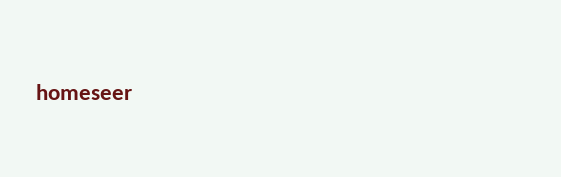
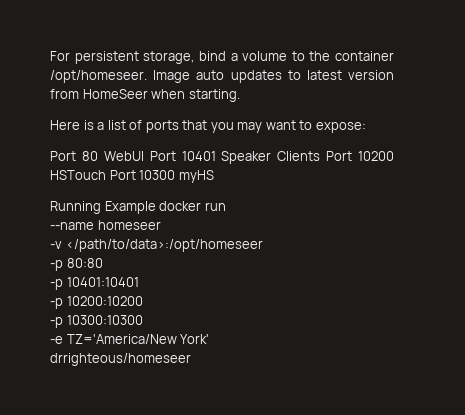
[36,84,132,100] homeseer -> [50,51,394,64] [50,70,394,83] [50,89,240,102] [50,120,366,133] [50,151,394,164] [50,170,214,183] [50,201,226,214] [50,220,161,230] [50,239,263,252] [50,258,103,271] [50,277,139,290] [50,296,143,309] [50,315,143,328] [50,334,210,344] [50,353,191,366] For persistent storage, bind a volume to the container /opt/homeseer. Image auto updates to latest version from HomeSeer when starting. // Here is a list of ports that you may want to expose: // Port 80 WebUI Port 10401 Speaker Clients Port 10200 HSTouch Port 10300 myHS // Running Example docker run // --name homeseer // -v </path/to/data>:/opt/homeseer // -p 80:80 // -p 10401:10401 // -p 10200:10200 // -p 10300:10300 // -e TZ='America/New York' // drrighteous/homeseer

